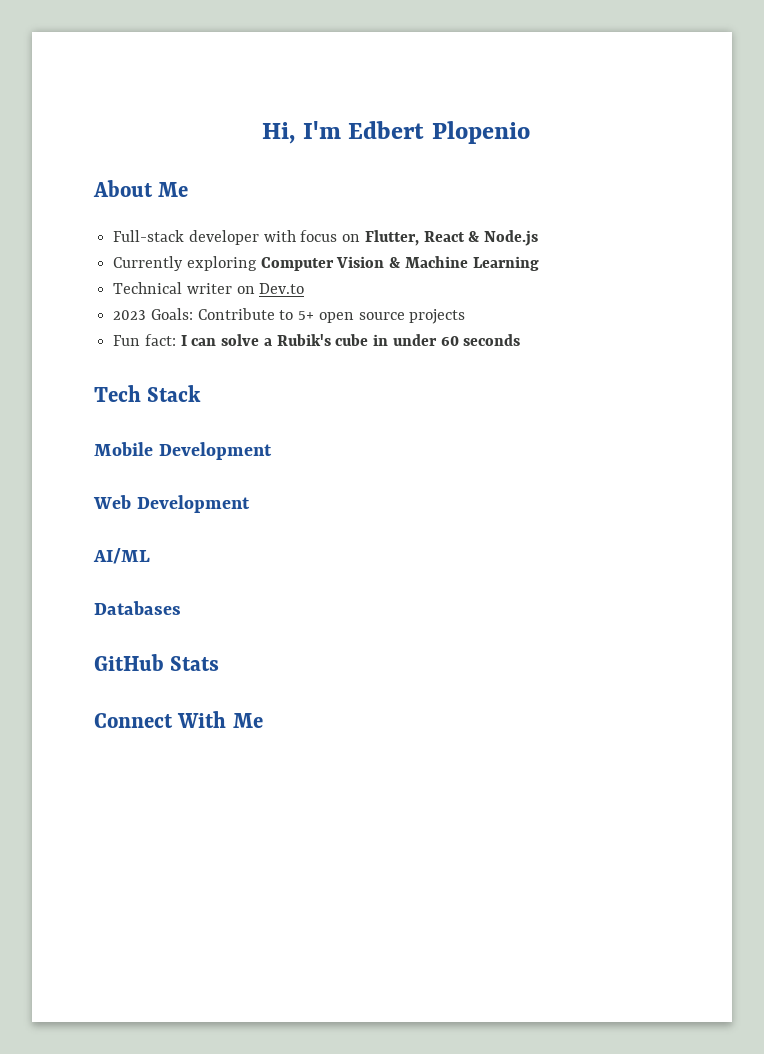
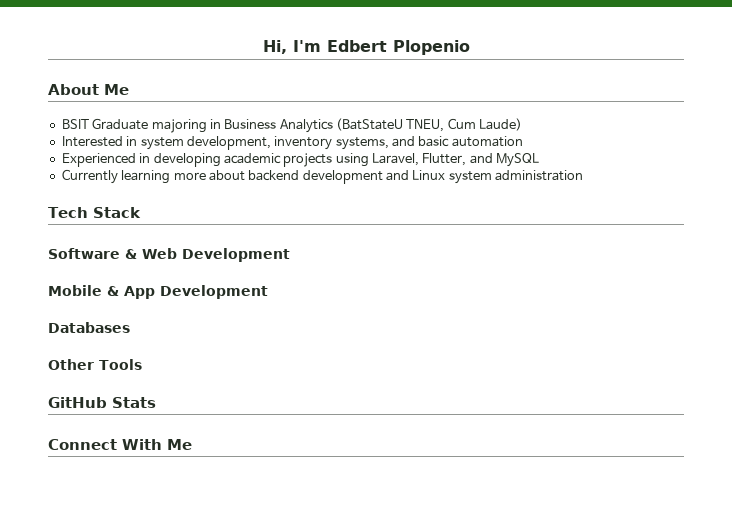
[113,230,539,246] [113,256,539,271] [113,282,305,294] [113,308,466,324] [113,334,521,346] Full-stack developer with focus on Flutter, React & Node.js // Currently exploring Computer Vision & Machine Learning // Technical writer on Dev.to // 2023 Goals: Contribute to 5+ open source projects // Fun fact: I can solve a Rubik's cube in under 60 seconds -> [61,118,523,133] [61,136,523,150] [61,153,540,167] [61,169,584,184] BSIT Graduate majoring in Business Analytics (BatStateU TNEU, Cum Laude) // Interested in system development, inventory systems, and basic automation // Experienced in developing academic projects using Laravel, Flutter, and MySQL // Currently learning more about backend development and Linux system administration
[94,442,272,460] Mobile Development // -> [48,248,137,259] Software &
[93,548,150,564] AI/ML -> [48,285,268,299] Mobile & App Development
(181, 608) none -> [48,359,142,370] // Other Tools

